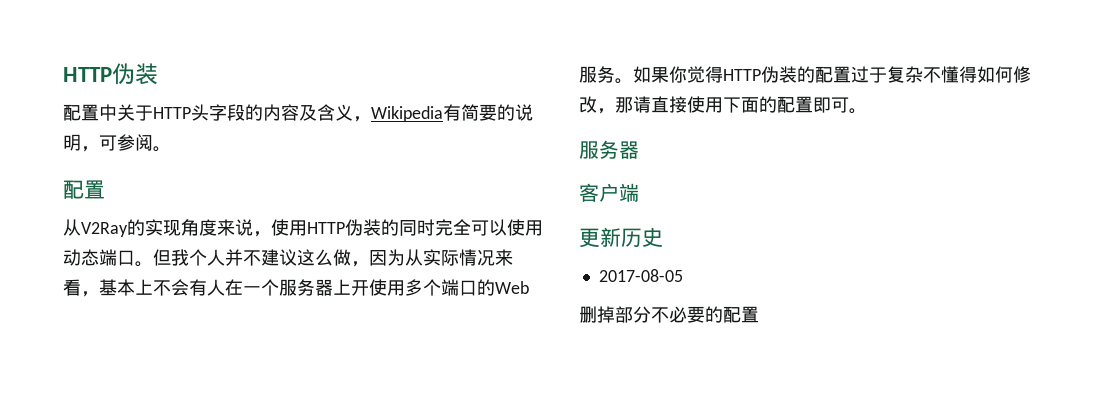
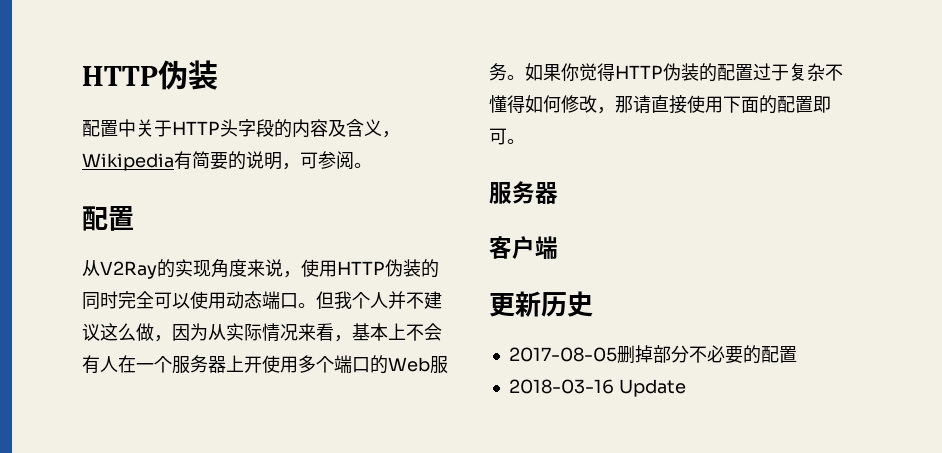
(683, 275) // -> (617, 354) none
(759, 314) none -> [508,379,686,397] // 2018-03-16 Update

